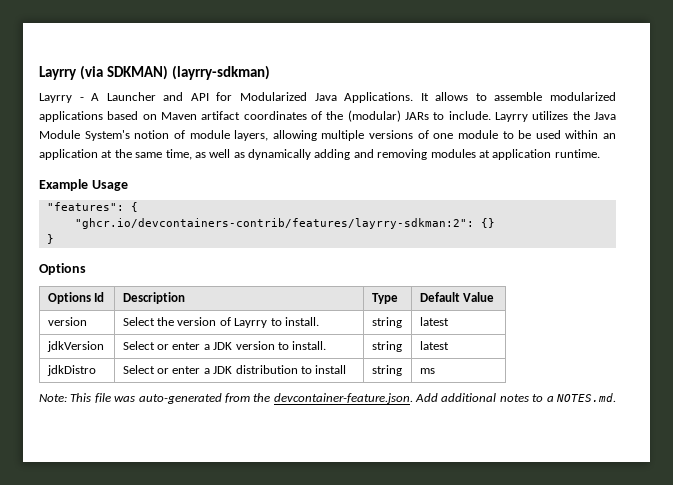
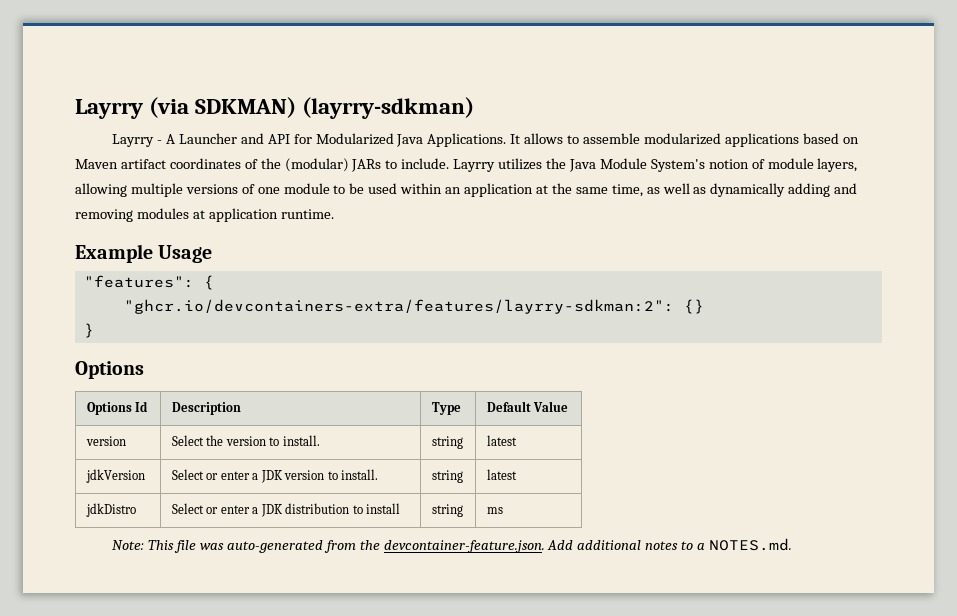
[74,218,474,229] "ghcr.io/devcontainers-contrib/features/layrry-sdkman:2": -> [123,299,674,314] "ghcr.io/devcontainers-extra/features/layrry-sdkman:2":
[219,317,268,328] of Layrry -> (266, 441) none

